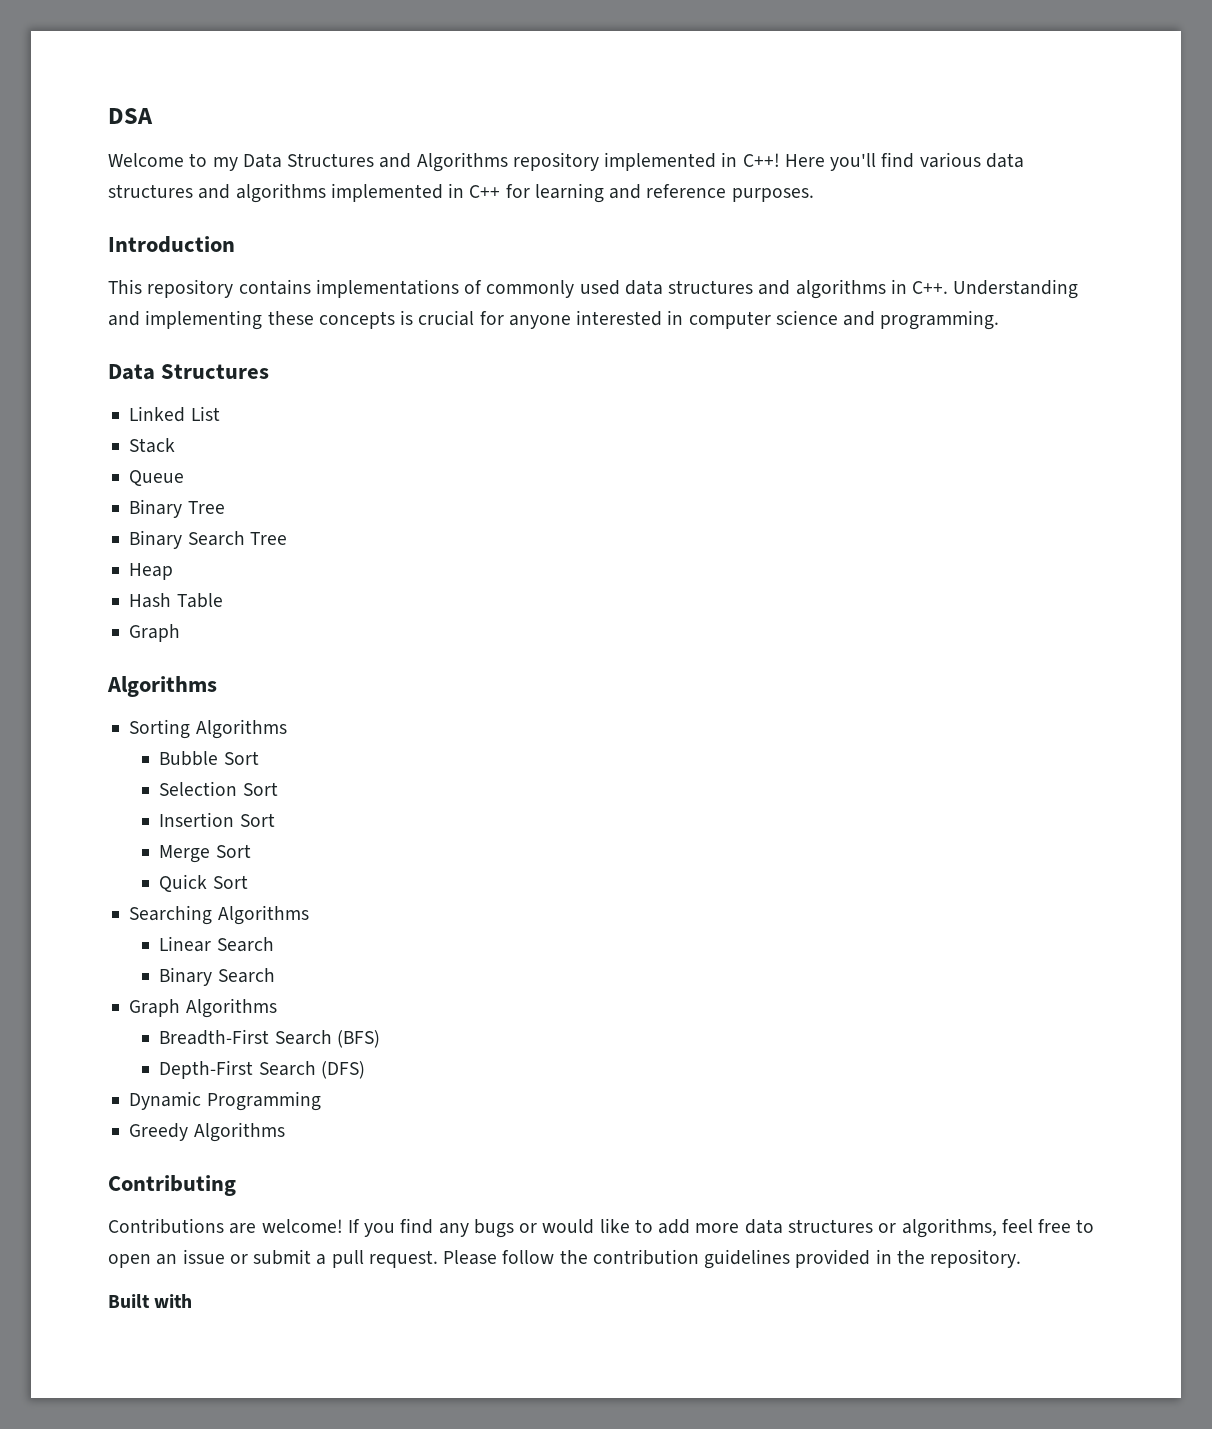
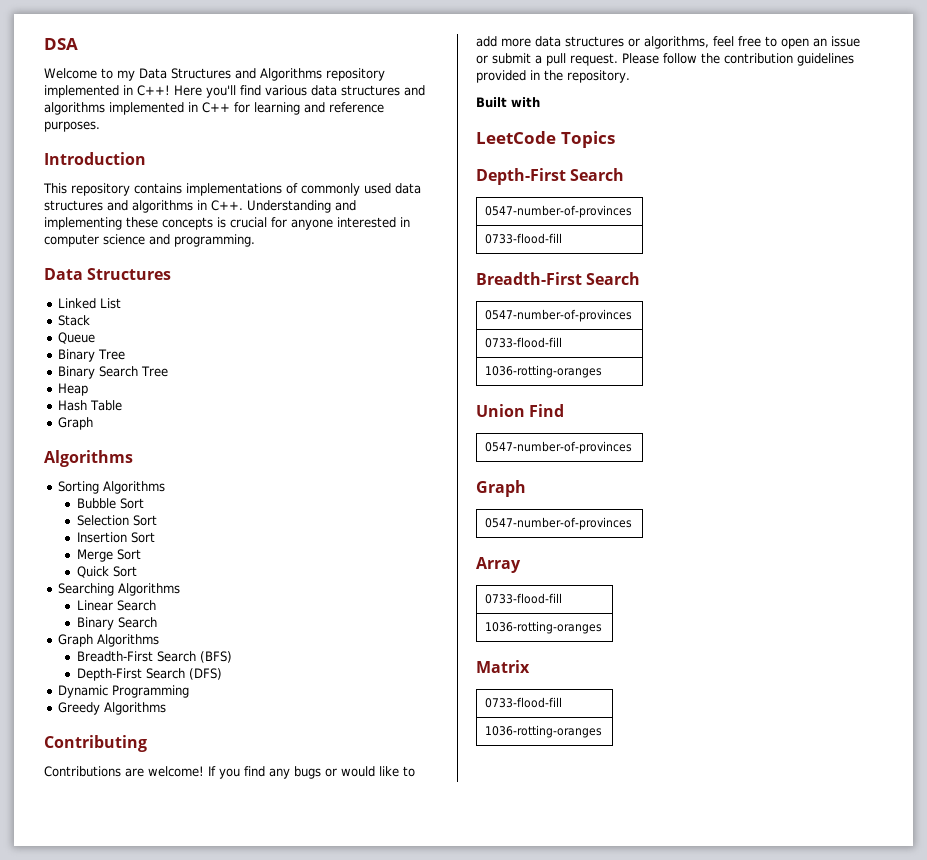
(193, 1301) none -> [476,131,615,148] [476,168,625,185] [485,205,633,218] [485,233,563,244] [476,272,641,285] [485,309,633,322] [485,337,563,348] [485,365,603,378] [476,404,565,417] [485,441,633,454] [476,480,526,497] [485,517,633,530] [476,557,521,573] [485,593,563,604] [485,621,603,634] [476,660,530,673] [485,697,563,708] [485,725,603,738] // LeetCode Topics // Depth-First Search // 0547-number-of-provinces // 0733-flood-fill // Breadth-First Search // 0547-number-of-provinces // 0733-flood-fill // 1036-rotting-oranges // Union Find // 0547-number-of-provinces // Graph // 0547-number-of-provinces // Array // 0733-flood-fill // 1036-rotting-oranges // Matrix // 0733-flood-fill // 1036-rotting-oranges

